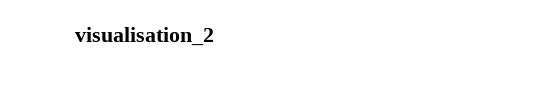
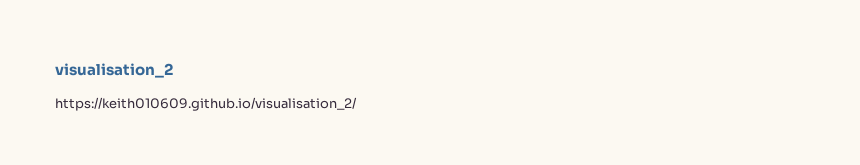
(214, 36) none -> [55,97,357,111] // https://keith010609.github.io/visualisation_2/

